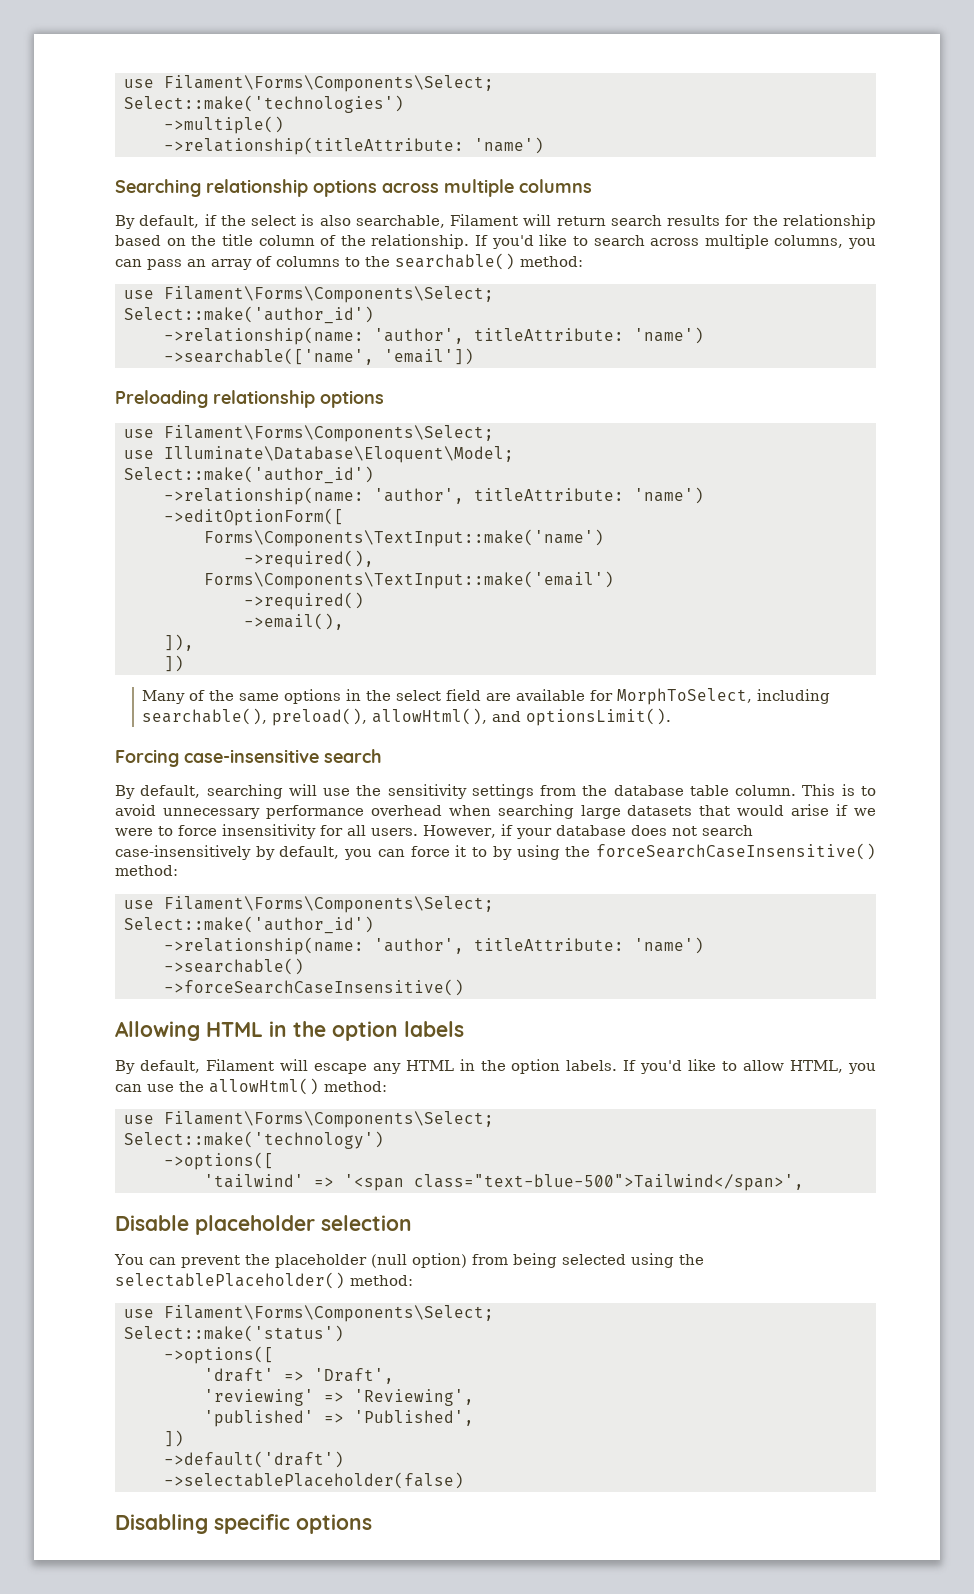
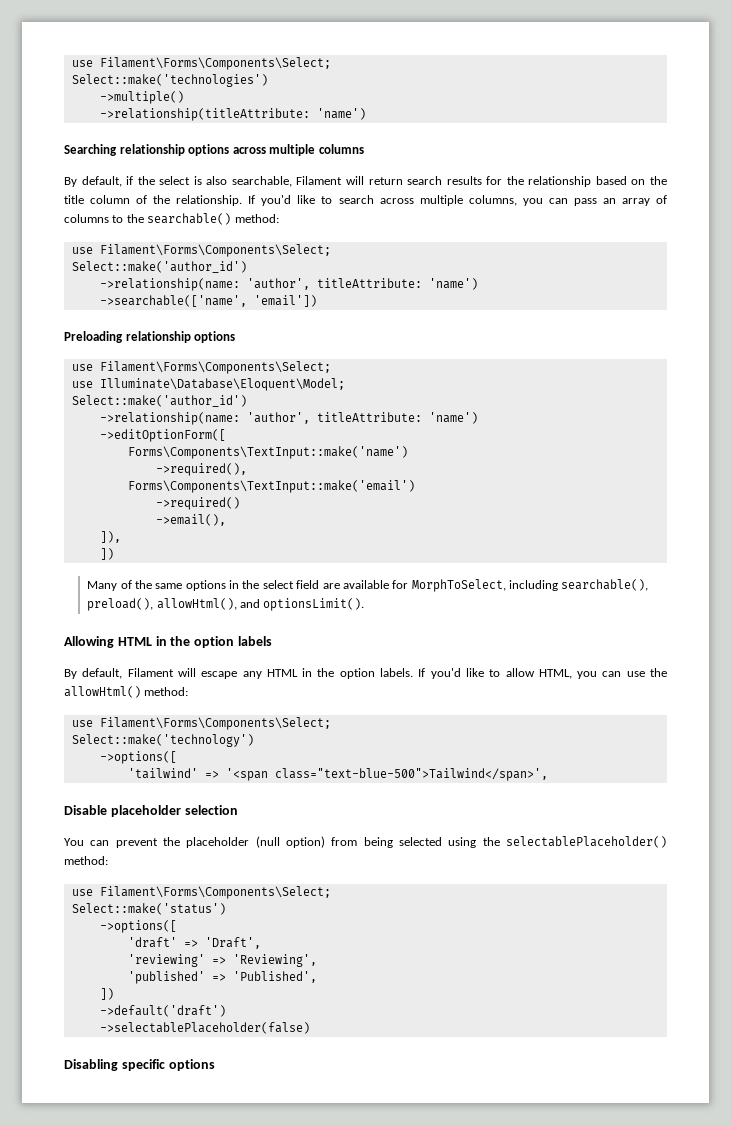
[115,749,382,767] [115,784,876,799] [115,804,876,819] [115,824,753,839] [115,843,877,860] [115,865,178,876] [124,896,494,913] [124,916,374,934] [164,937,704,955] [164,958,304,975] [164,979,464,996] // Forcing case-insensitive search // By default, searching will use the sensitivity settings from the database table column. This is to avoid unnecessary performance overhead when searching large datasets that would arise if we were to force insensitivity for all users. However, if your database does not search case-insensitively by default, you can force it to by using the forceSearchCaseInsensitive() method: // use Filament\Forms\Components\Select; // Select::make('author_id') // ->relationship(name: 'author', titleAttribute: 'name') // ->searchable() // ->forceSearchCaseInsensitive() -> (365, 604) none

